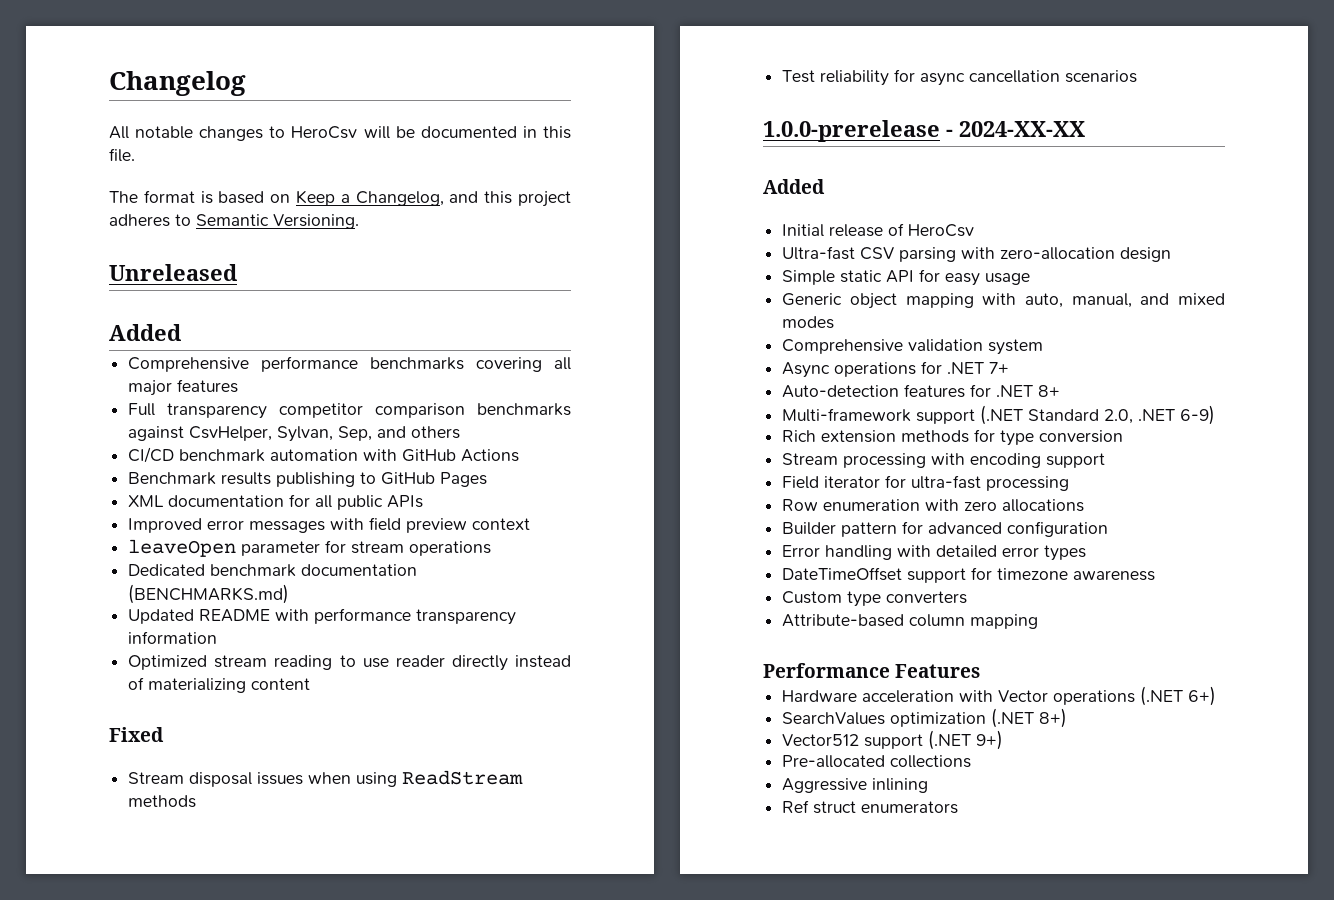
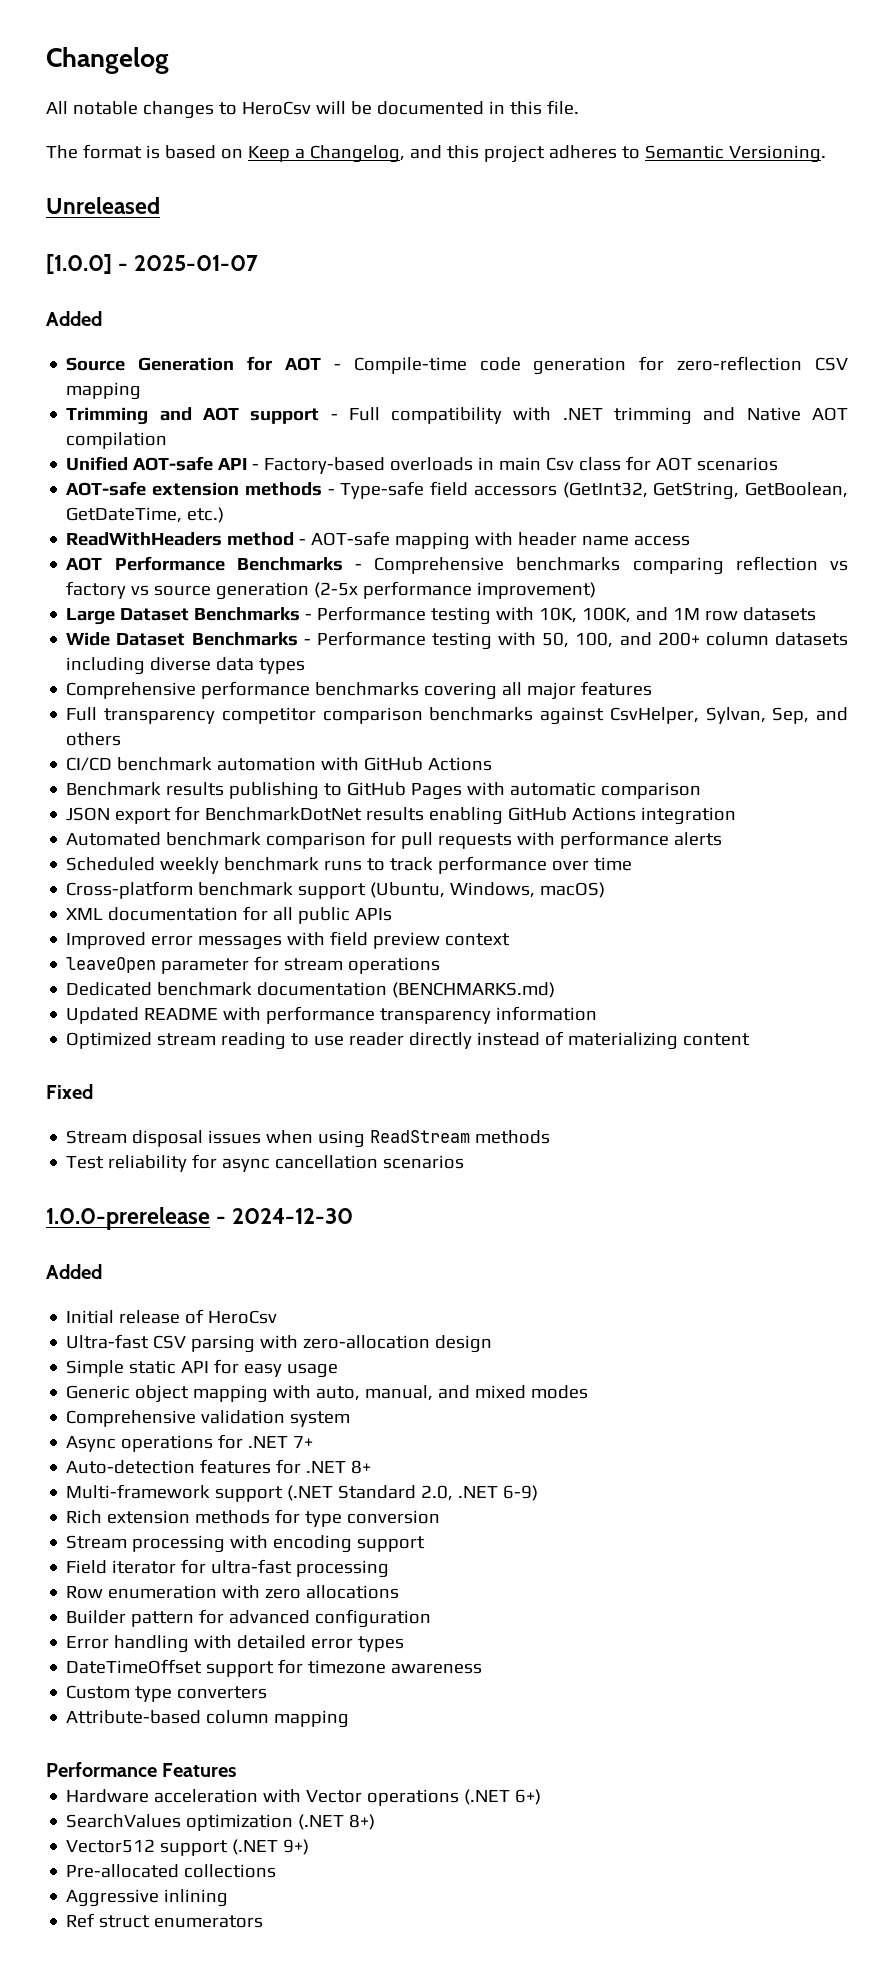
[109,324,181,341] Added -> [46,254,259,274] [46,311,102,326] [66,356,848,375] [66,382,142,400] [66,407,849,425] [66,432,168,449] [66,456,779,474] [66,481,849,500] [66,507,225,523] [66,531,691,550] [66,556,848,575] [66,581,597,600] [66,606,817,625] [66,631,849,650] [66,657,306,675] [1.0.0] - 2025-01-07 // Added // Source Generation for AOT - Compile-time code generation for zero-reflection CSV mapping // Trimming and AOT support - Full compatibility with .NET trimming and Native AOT compilation // Unified AOT-safe API - Factory-based overloads in main Csv class for AOT scenarios // AOT-safe extension methods - Type-safe field accessors (GetInt32, GetString, GetBoolean, GetDateTime, etc.) // ReadWithHeaders method - AOT-safe mapping with header name access // AOT Performance Benchmarks - Comprehensive benchmarks comparing reflection vs factory vs source generation (2-5x performance improvement) // Large Dataset Benchmarks - Performance testing with 10K, 100K, and 1M row datasets // Wide Dataset Benchmarks - Performance testing with 50, 100, and 200+ column datasets including diverse data types
(488, 479) none -> [467,782,702,799] [66,806,737,825] [66,831,723,849] [66,856,633,874] [66,881,606,899] with automatic comparison // JSON export for BenchmarkDotNet results enabling GitHub Actions integration // Automated benchmark comparison for pull requests with performance alerts // Scheduled weekly benchmark runs to track performance over time // Cross-platform benchmark support (Ubuntu, Windows, macOS)
[959,121,1085,137] 2024-XX-XX -> [232,1208,354,1224] 2024-12-30

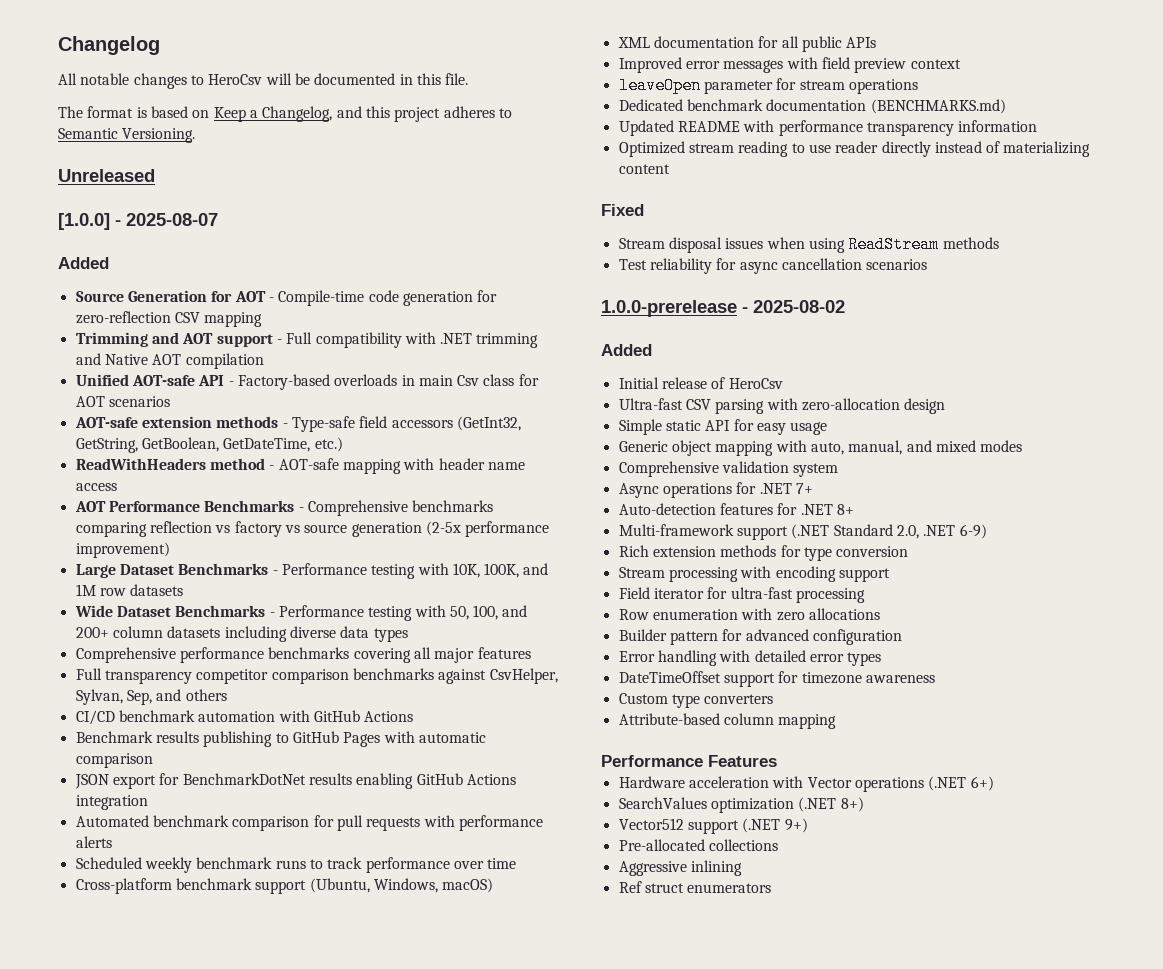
[134,255,259,271] 2025-01-07 -> [126,213,218,226] 2025-08-07
[232,1208,354,1224] 2024-12-30 -> [753,300,845,313] 2025-08-02

